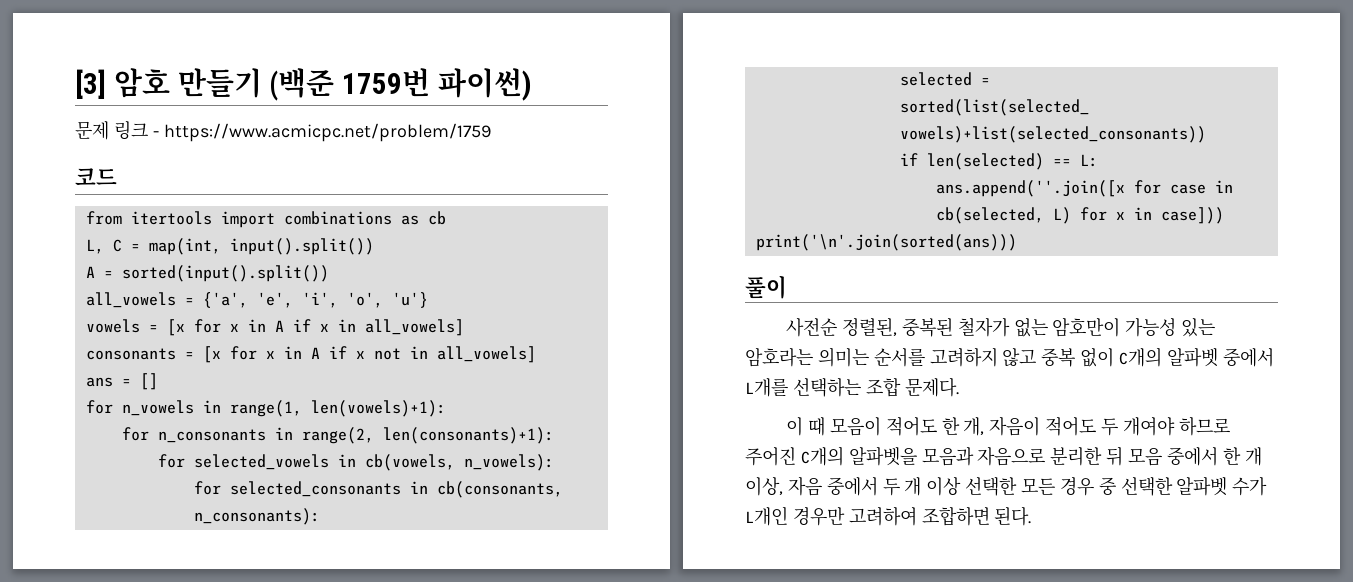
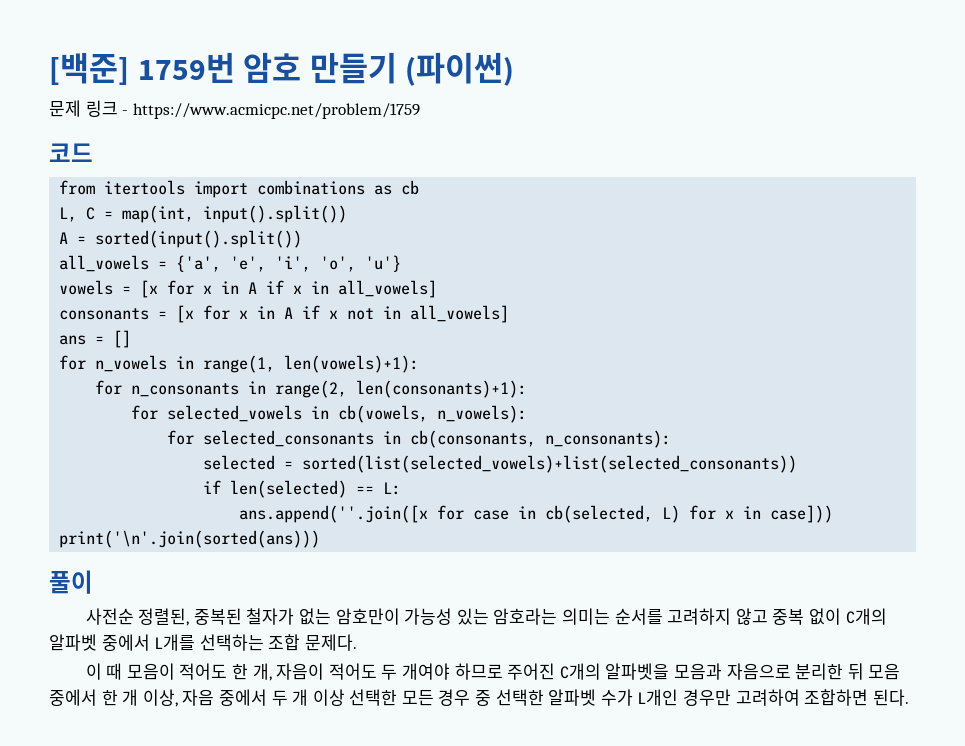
[75,68,533,101] [3] 암호 만들기 (백준 1759번 파이썬) -> [49,52,515,86] [백준] 1759번 암호 만들기 (파이썬)

